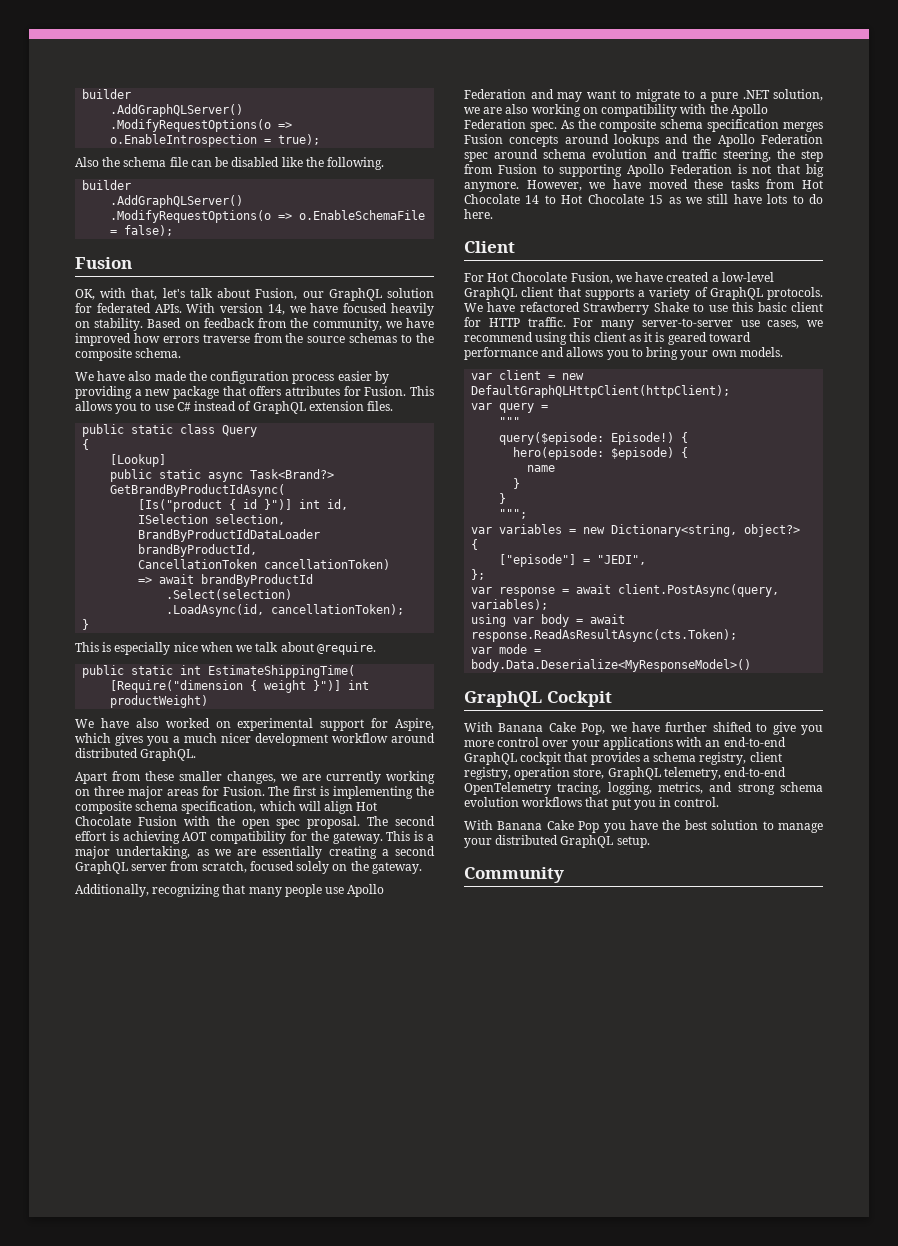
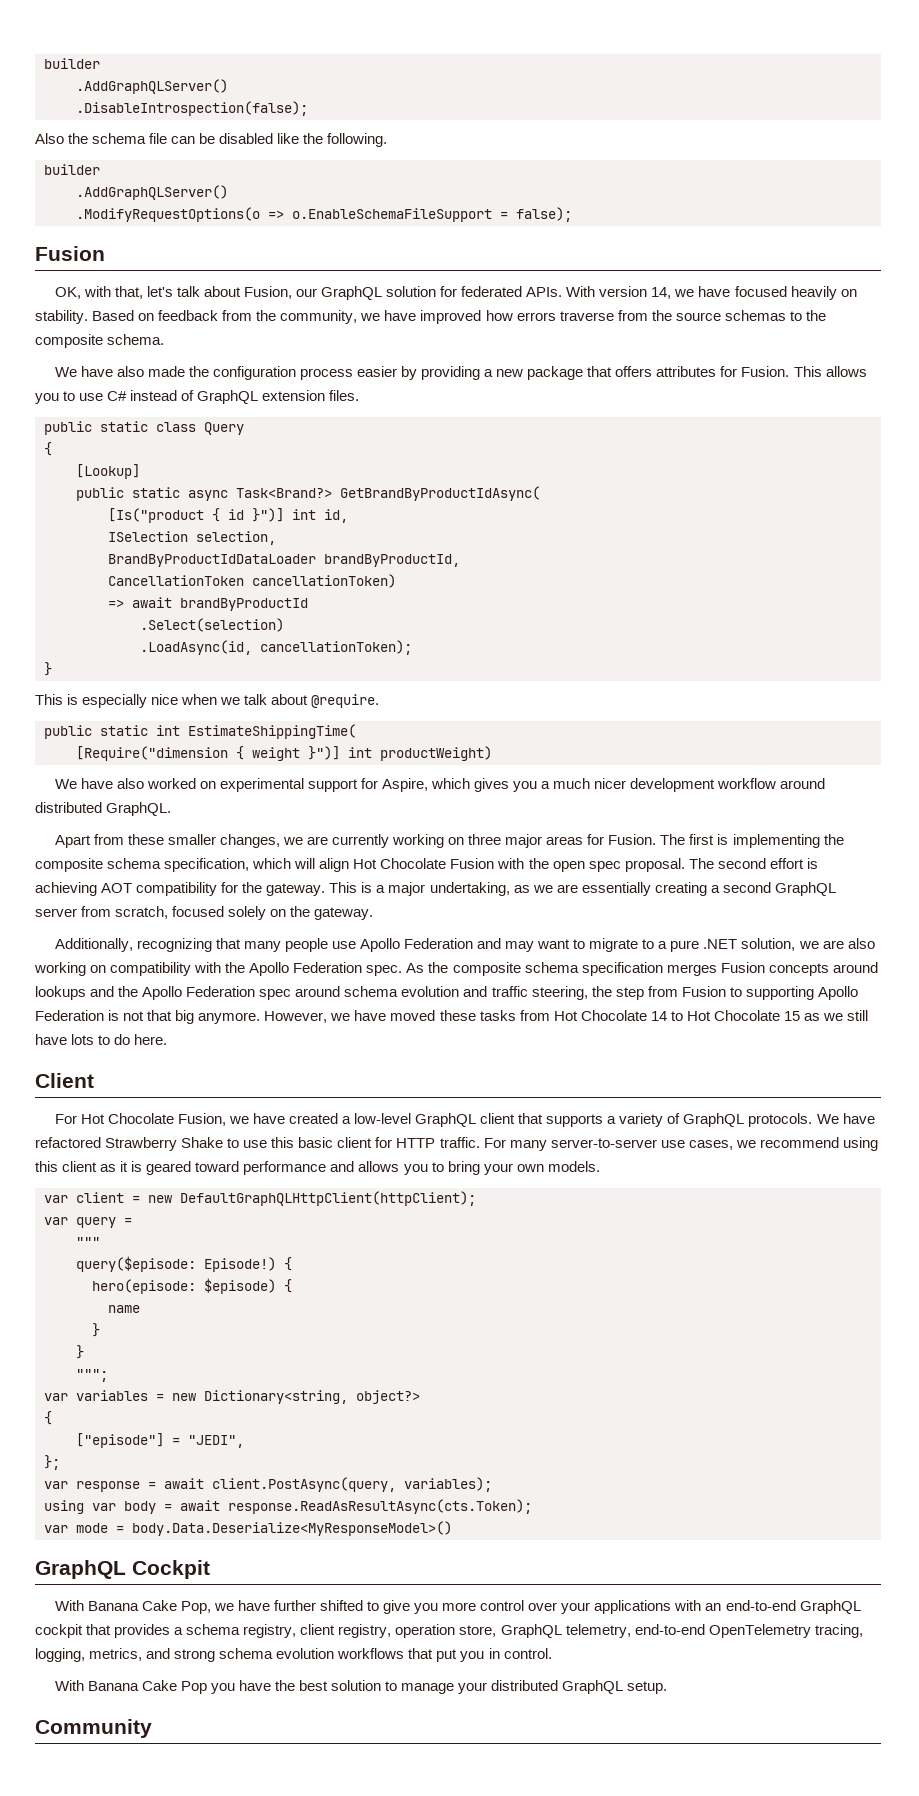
[82,89,132,99] [110,104,244,117] [110,119,293,132] [110,134,321,147] builder // .AddGraphQLServer() // .ModifyRequestOptions(o => o.EnableIntrospection = true); -> [44,58,100,69] [76,79,228,94] [76,101,308,116] builder // .AddGraphQLServer() // .DisableIntrospection(false);
[299,210,426,220] o.EnableSchemaFile -> [292,208,492,222] o.EnableSchemaFileSupport

